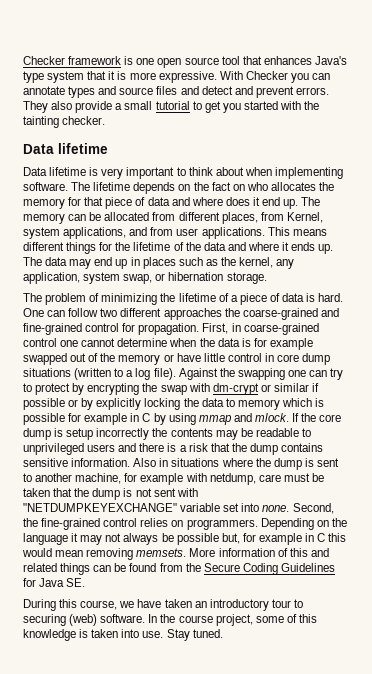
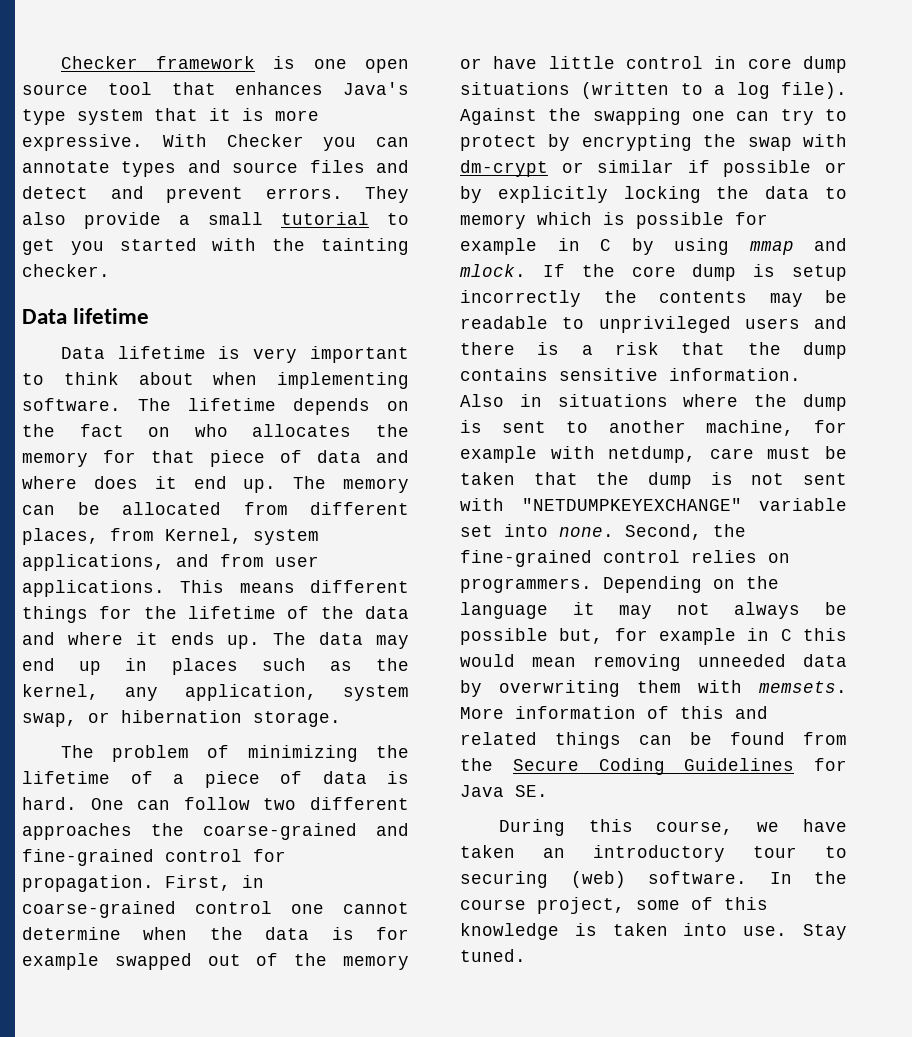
(134, 554) none -> [698,654,847,667] [460,680,742,697] unneeded data by overwriting them with

